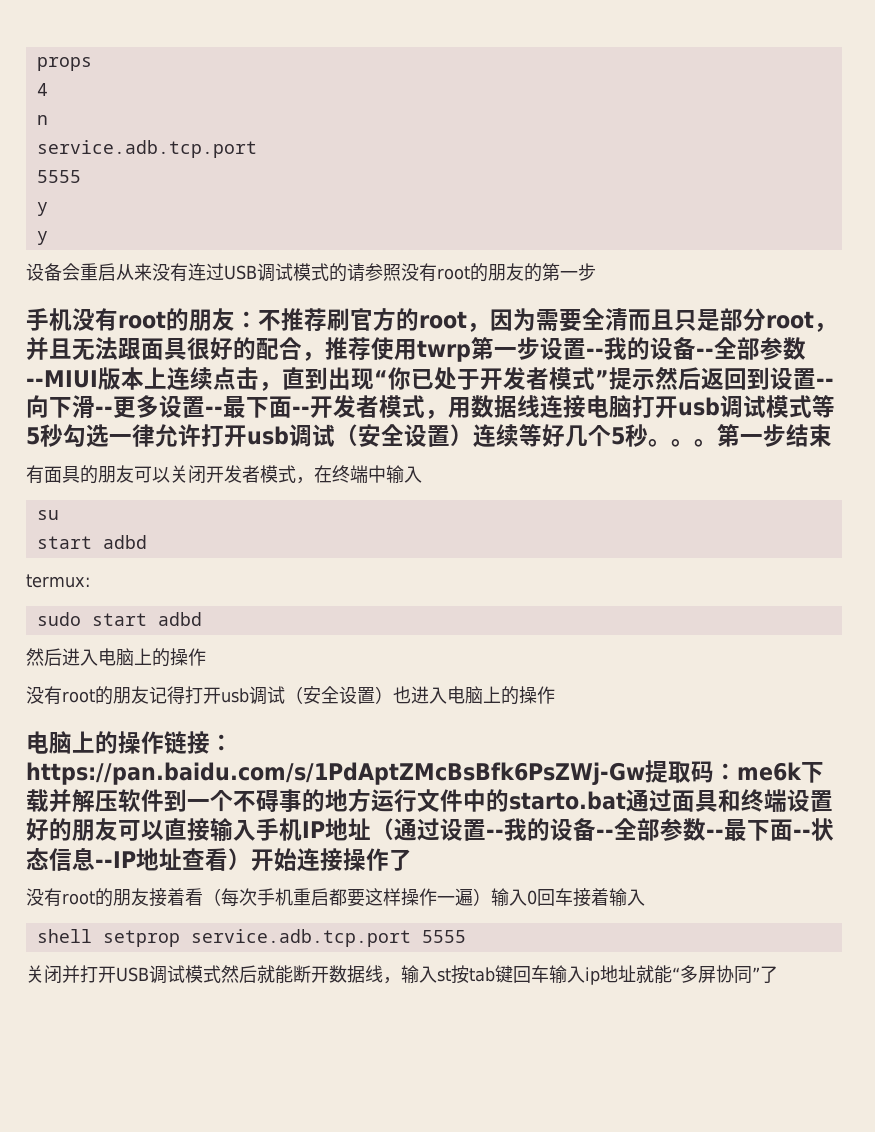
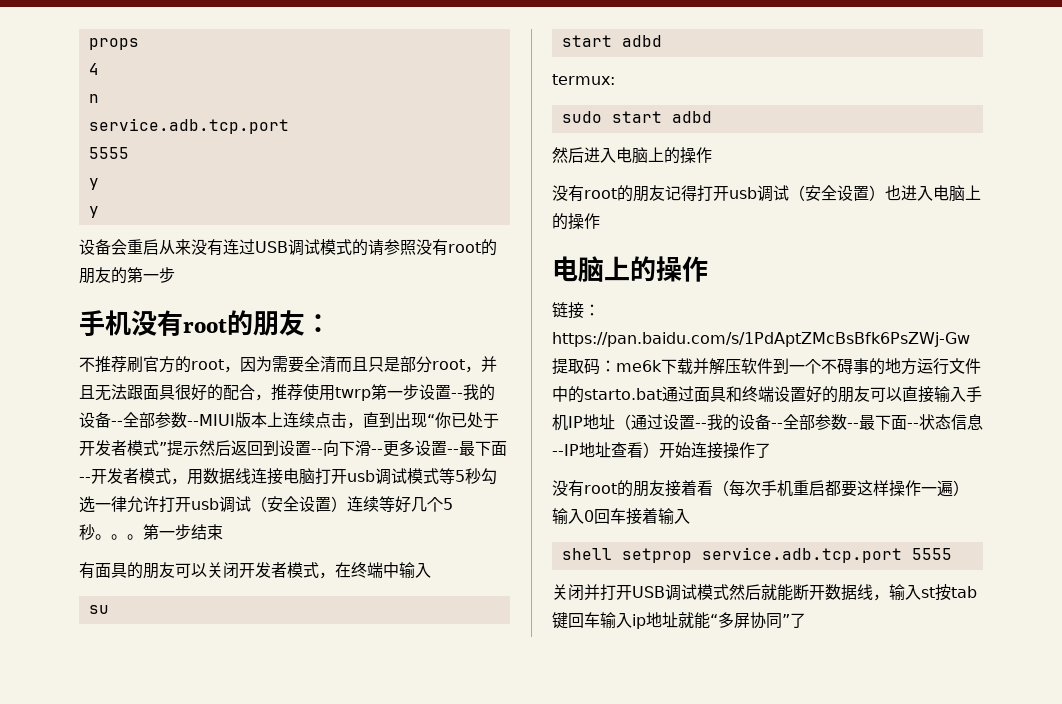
(258, 319) none -> (331, 323) //
(164, 742) none -> (708, 269) //

